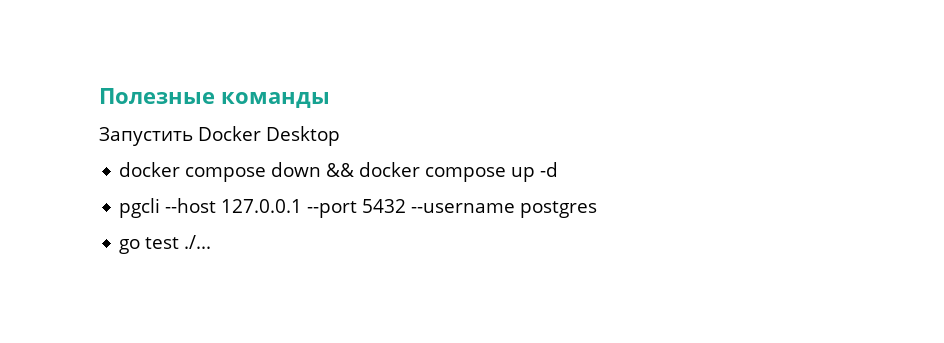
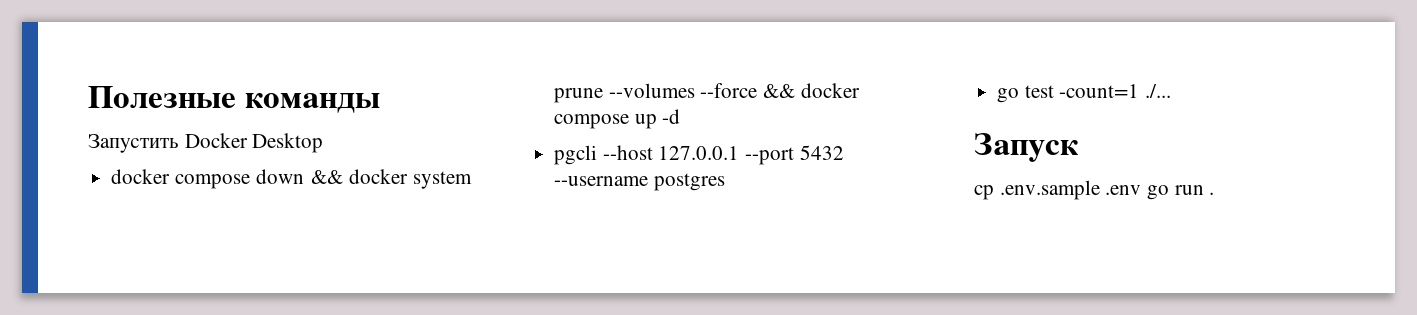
(421, 169) none -> [412,171,472,189] [554,83,860,103] system prune --volumes --force && docker
(180, 243) none -> [1059,84,1140,98] -count=1
(212, 242) none -> [974,133,1078,162] [974,180,1215,200] // Запуск // cp .env.sample .env go run .

